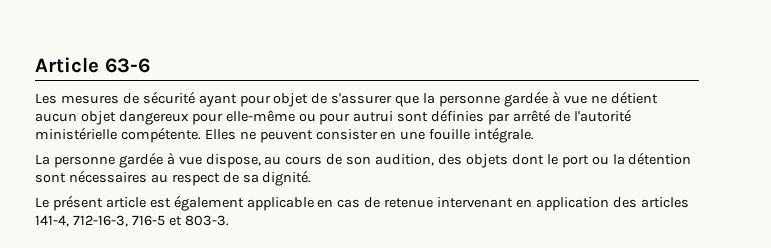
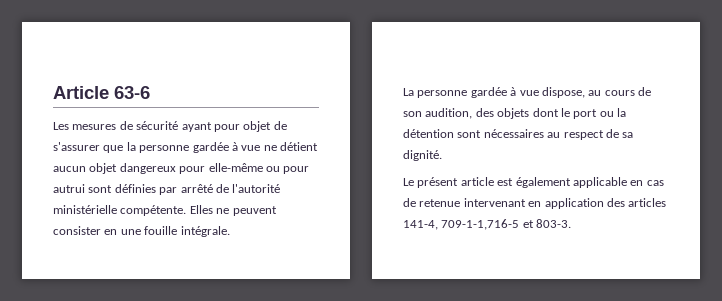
[72,215,165,227] 712-16-3, 716-5 -> [441,219,520,230] 709-1-1,716-5

